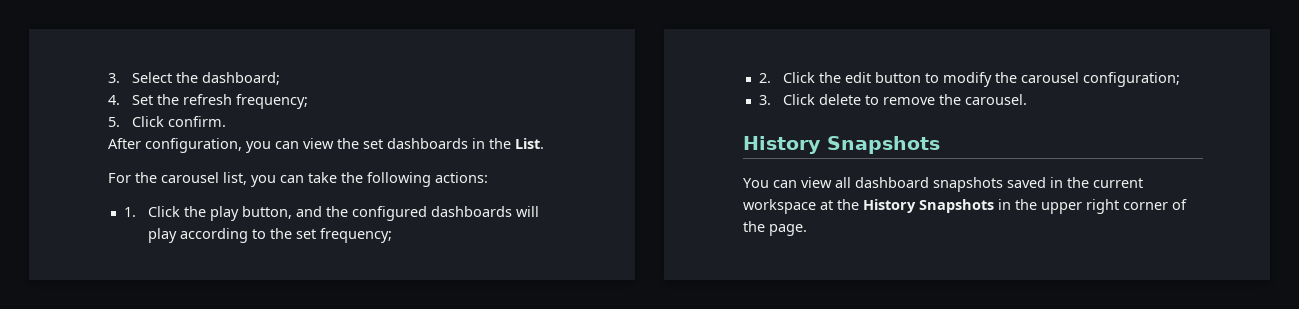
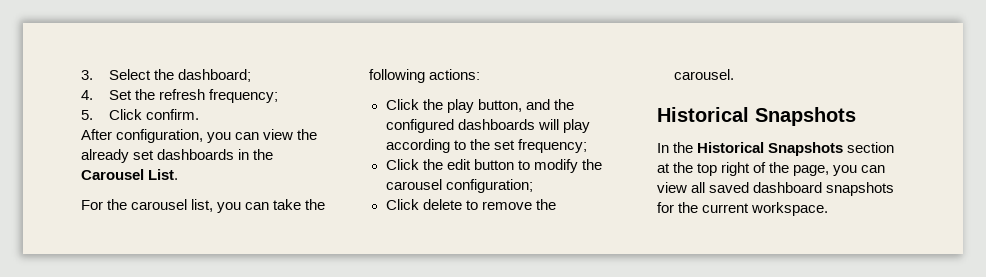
(359, 143) none -> [81,149,129,163] already
(511, 143) none -> [81,169,144,180] Carousel
[123,207,136,217] 1. -> (481, 74) none
[758,73,771,83] 2. -> (587, 146) none
[758,95,771,105] 3. -> (533, 186) none
[743,136,821,154] History -> [657,107,749,122] Historical
[743,178,769,188] You -> [657,142,895,156] [657,162,858,176] In the Historical Snapshots section at the top right of the page, you
(851, 182) none -> [709,182,750,193] saved
[1007,177,1143,188] [743,199,1187,214] [743,221,807,236] saved in the current workspace at the History Snapshots in the upper right corner of the page. -> [657,202,829,216] for the current workspace.

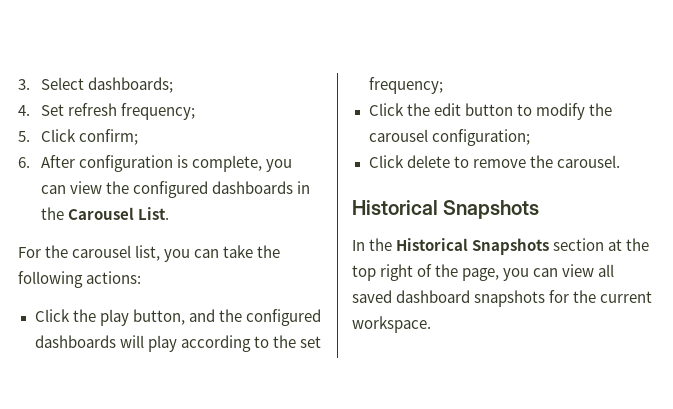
[154,69,252,82] the dashboard; -> [88,77,174,93] dashboards;
[135,89,156,100] the -> (65, 110) none
[146,109,200,120] [81,129,204,143] confirm. // After configuration, -> [79,129,139,145] [18,155,263,172] confirm; // 6. After configuration is complete,
[81,149,155,163] already set -> [133,181,209,198] configured

